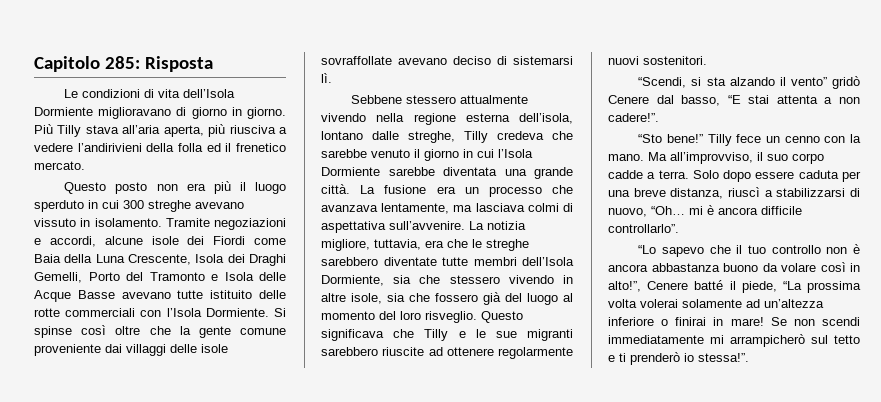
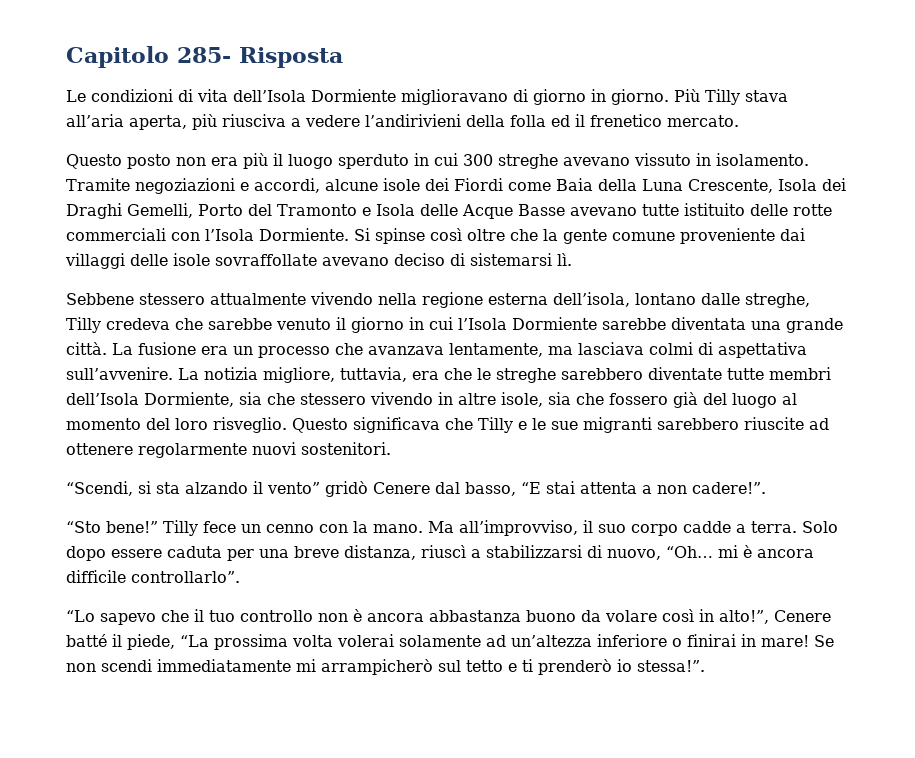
[105,56,141,69] 285: -> [177,47,231,63] 285-

